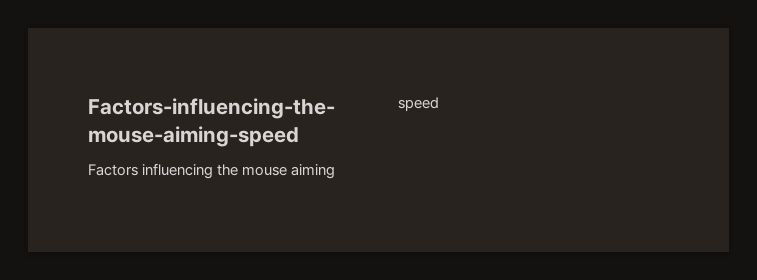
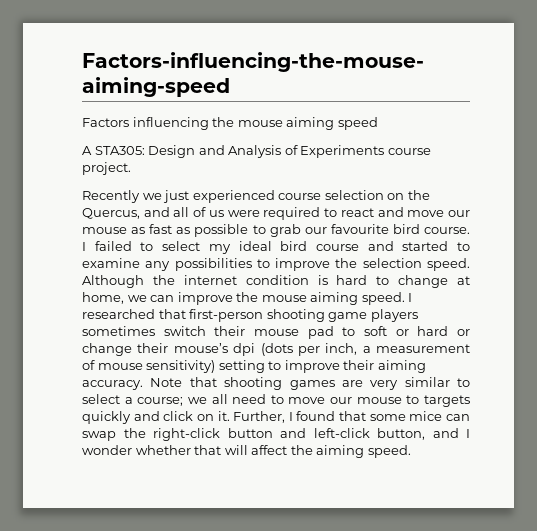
(439, 104) none -> [82,145,431,158] [82,162,131,175] [82,190,430,203] [82,207,470,220] [82,224,470,237] [82,241,470,254] [82,258,470,271] [82,275,470,288] [82,292,413,305] [82,309,418,322] [82,326,471,339] [82,343,470,356] [82,360,426,373] [82,377,470,390] [82,394,470,407] [82,411,470,424] [82,428,470,441] [82,445,411,458] // A STA305: Design and Analysis of Experiments course project. // Recently we just experienced course selection on the Quercus, and all of us were required to react and move our mouse as fast as possible to grab our favourite bird course. I failed to select my ideal bird course and started to examine any possibilities to improve the selection speed. Although the internet condition is hard to change at home, we can improve the mouse aiming speed. I researched that first-person shooting game players sometimes switch their mouse pad to soft or hard or change their mouse’s dpi (dots per inch, a measurement of mouse sensitivity) setting to improve their aiming accuracy. Note that shooting games are very similar to select a course; we all need to move our mouse to targets quickly and click on it. Further, I found that some mice can swap the right-click button and left-click button, and I wonder whether that will affect the aiming speed.

